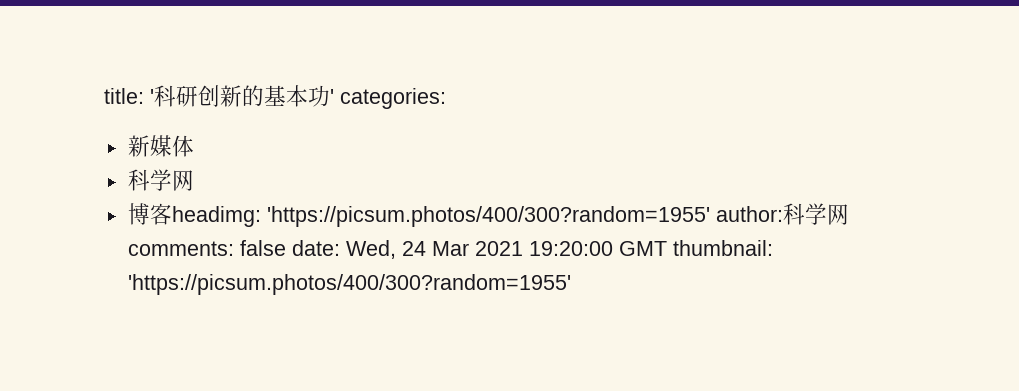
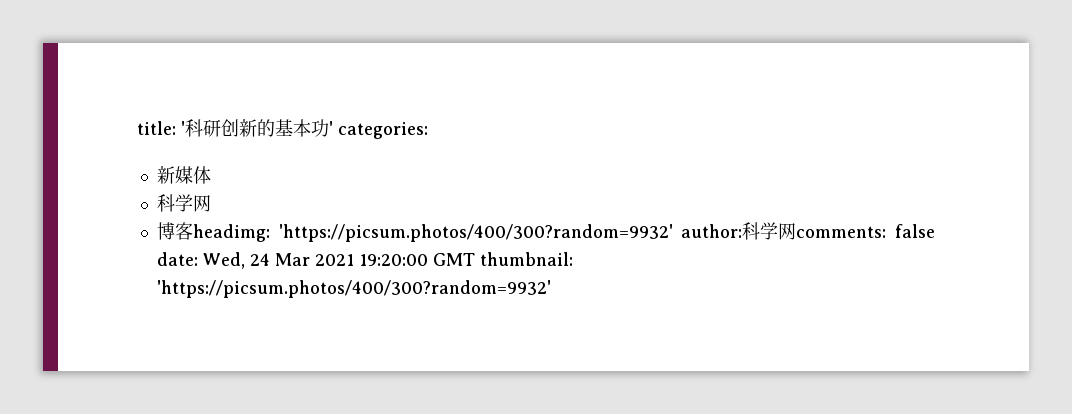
[266,206,710,227] 'https://picsum.photos/400/300?random=1955' -> [278,224,673,242] 'https://picsum.photos/400/300?random=9932'
[127,274,571,295] 'https://picsum.photos/400/300?random=1955' -> [156,280,551,298] 'https://picsum.photos/400/300?random=9932'

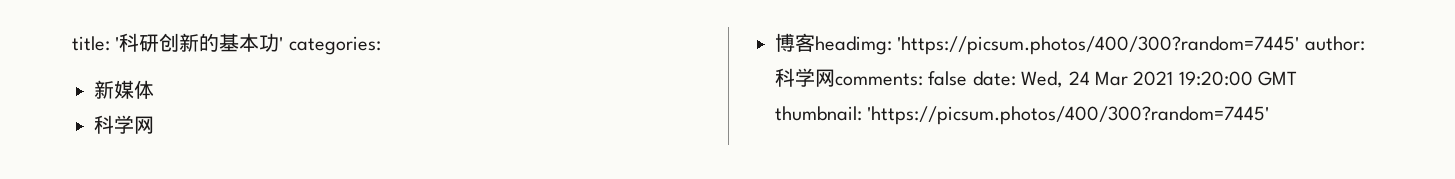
[278,224,673,242] 'https://picsum.photos/400/300?random=9932' -> [897,36,1300,55] 'https://picsum.photos/400/300?random=7445'
[156,280,551,298] 'https://picsum.photos/400/300?random=9932' -> [867,106,1270,125] 'https://picsum.photos/400/300?random=7445'

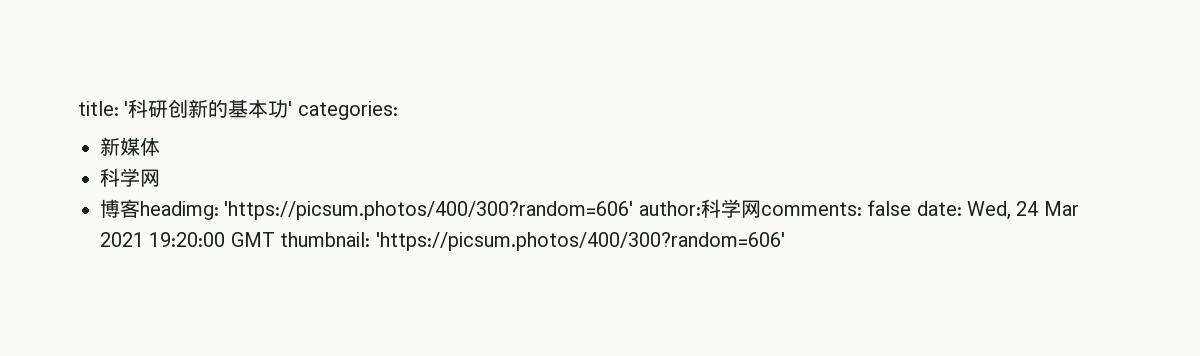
[897,36,1300,55] 'https://picsum.photos/400/300?random=7445' -> [224,201,634,220] 'https://picsum.photos/400/300?random=606'
[867,106,1270,125] 'https://picsum.photos/400/300?random=7445' -> [375,232,785,251] 'https://picsum.photos/400/300?random=606'

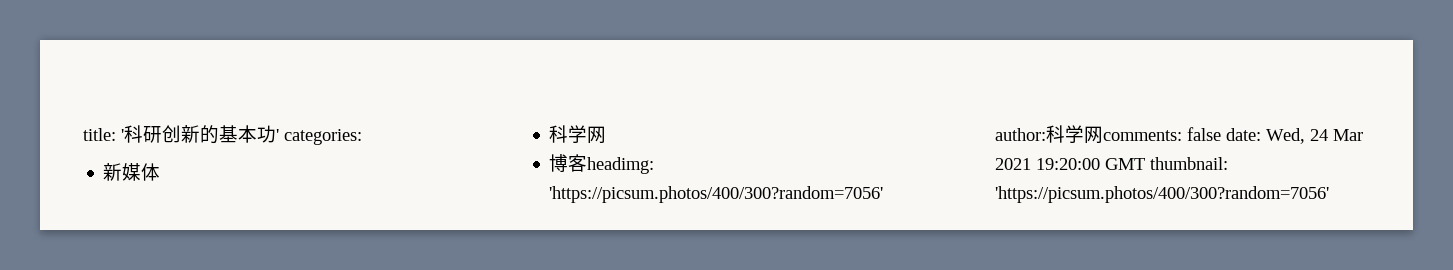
[224,201,634,220] 'https://picsum.photos/400/300?random=606' -> [549,186,884,203] 'https://picsum.photos/400/300?random=7056'
[375,232,785,251] 'https://picsum.photos/400/300?random=606' -> [995,186,1330,203] 'https://picsum.photos/400/300?random=7056'

